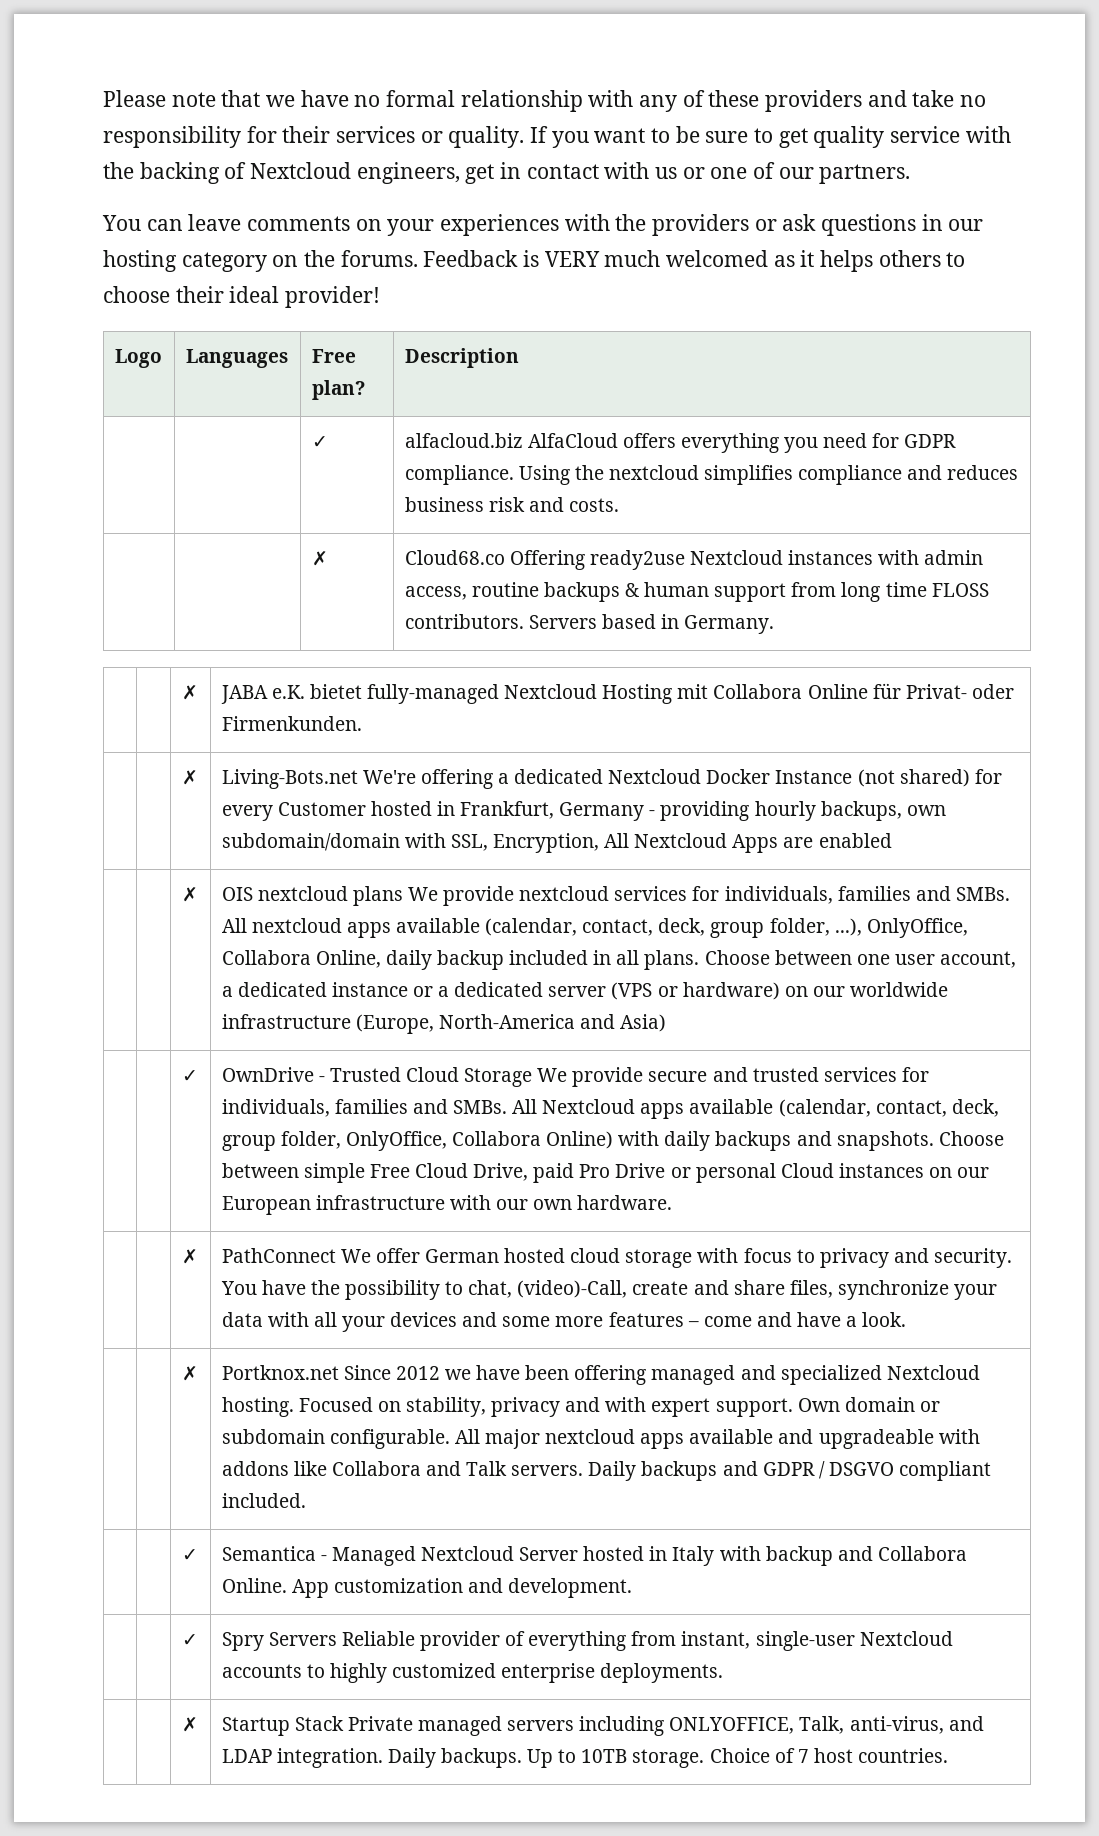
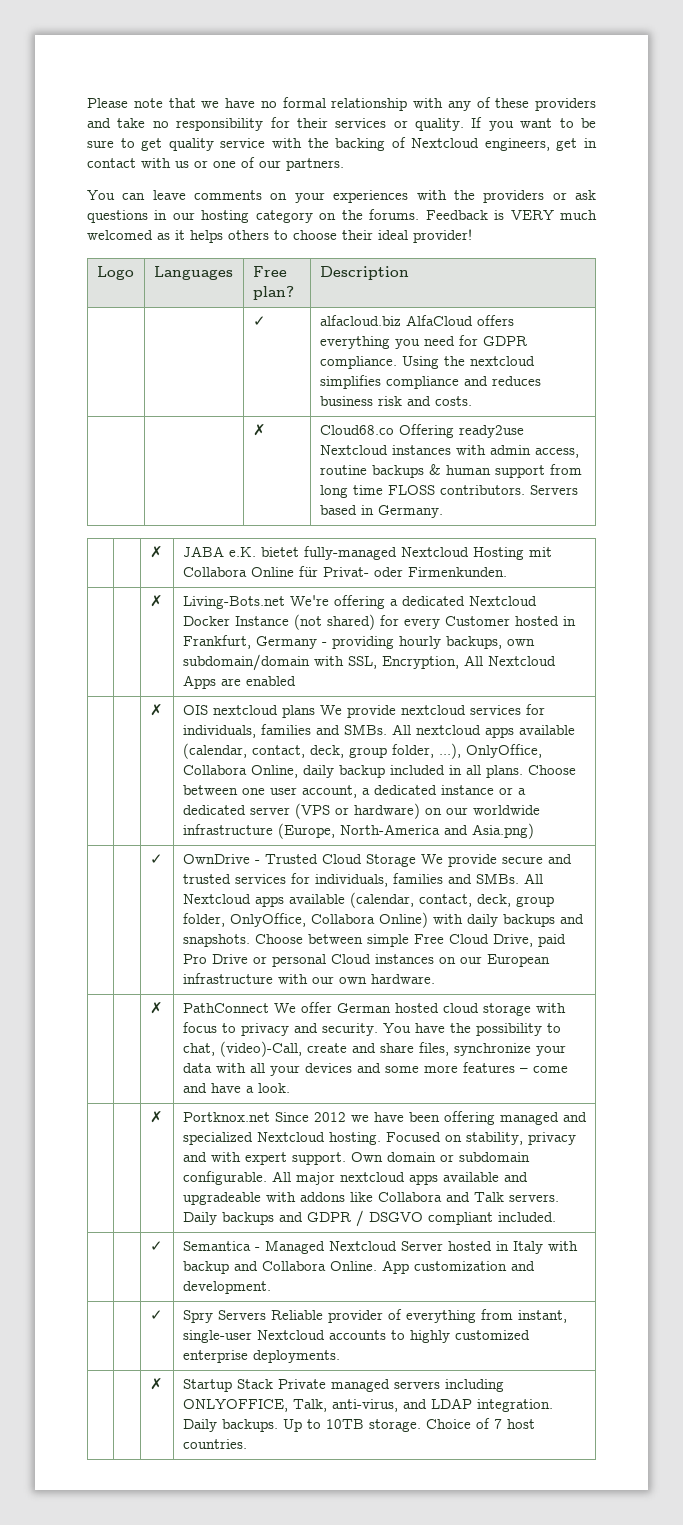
[620,1014,667,1032] Asia) -> [471,823,534,839] Asia.png)

